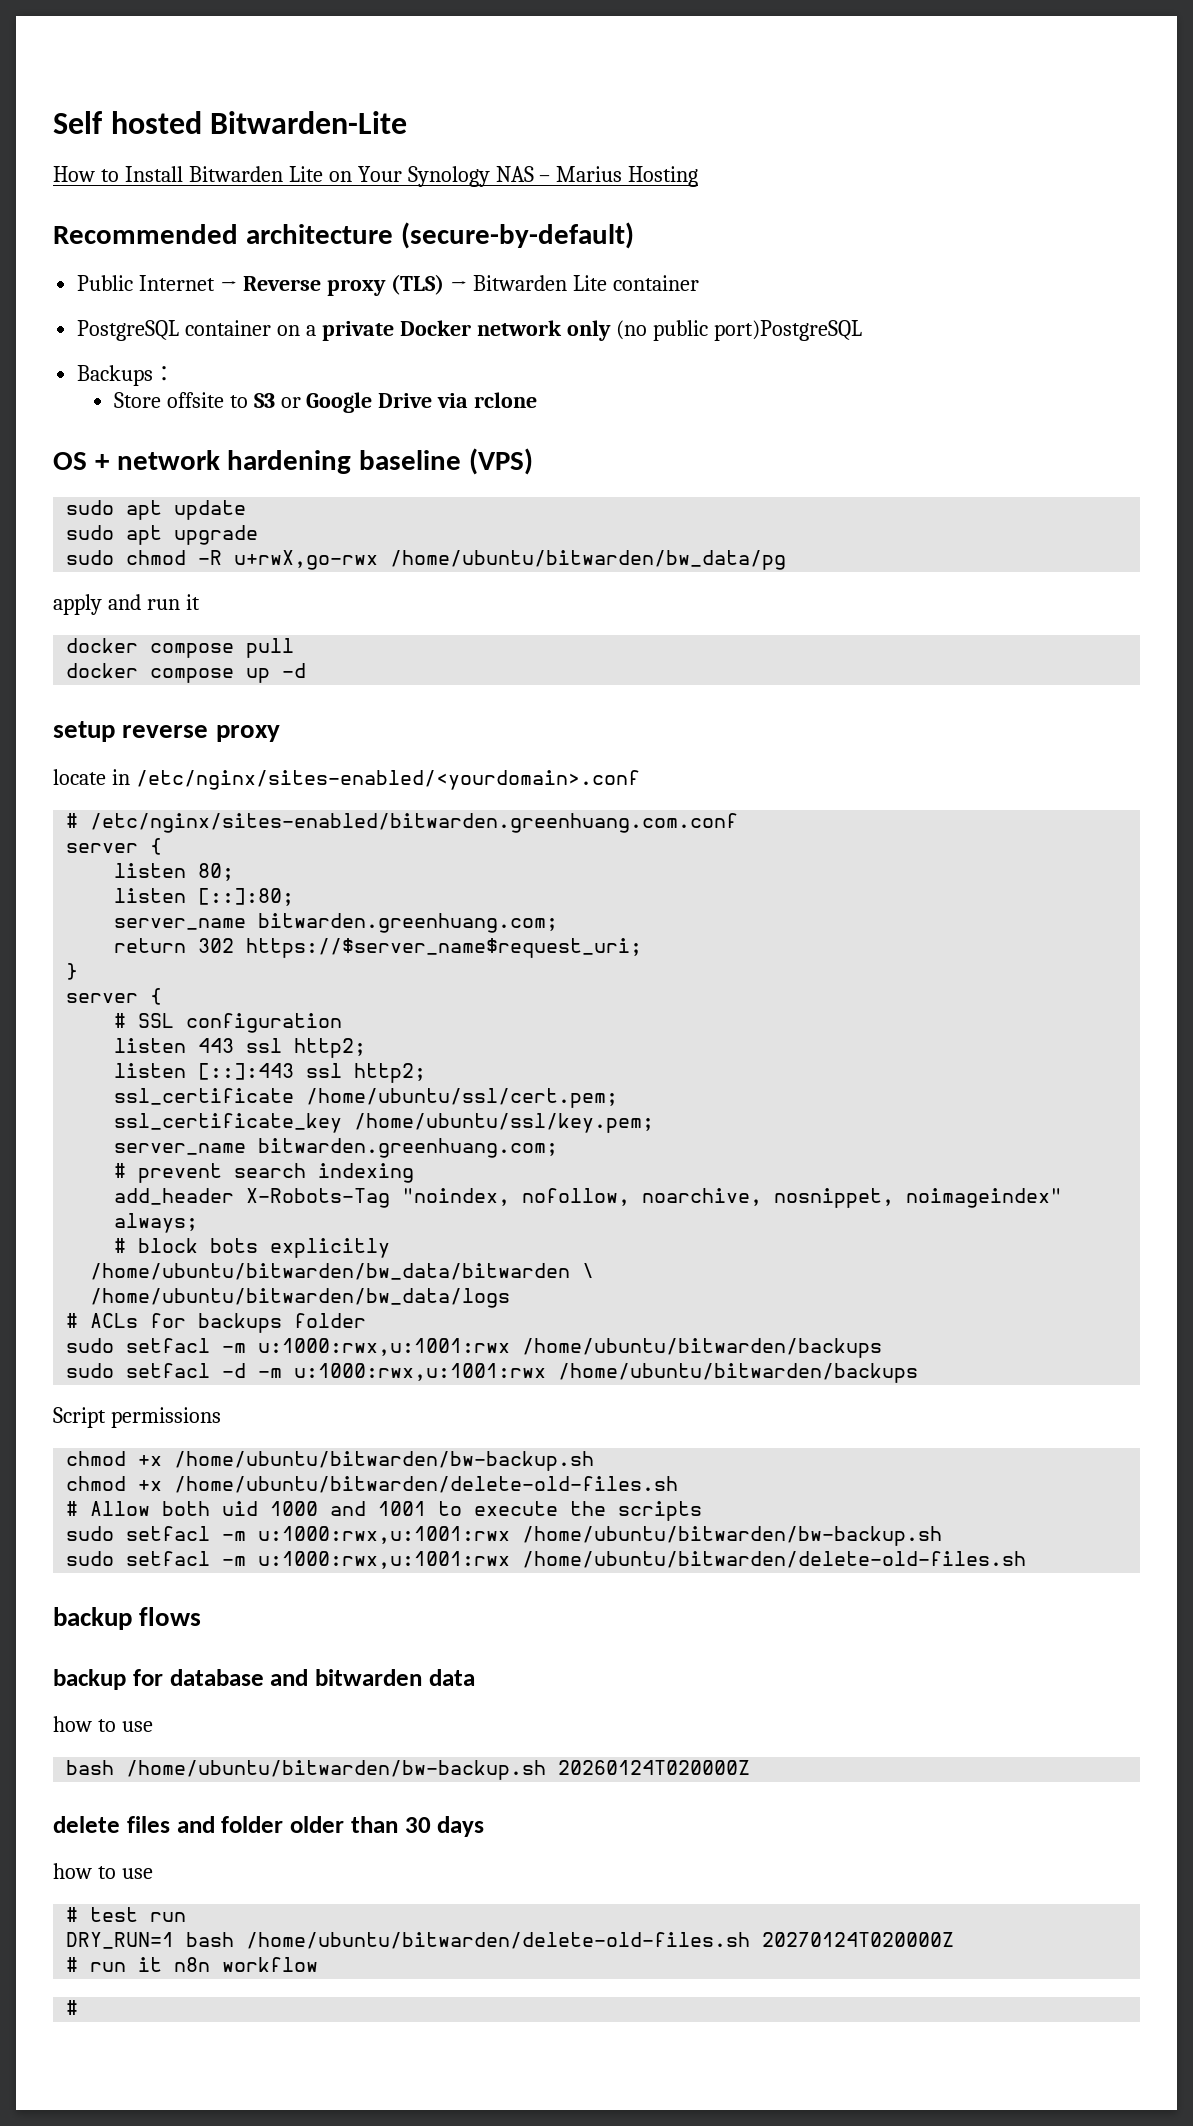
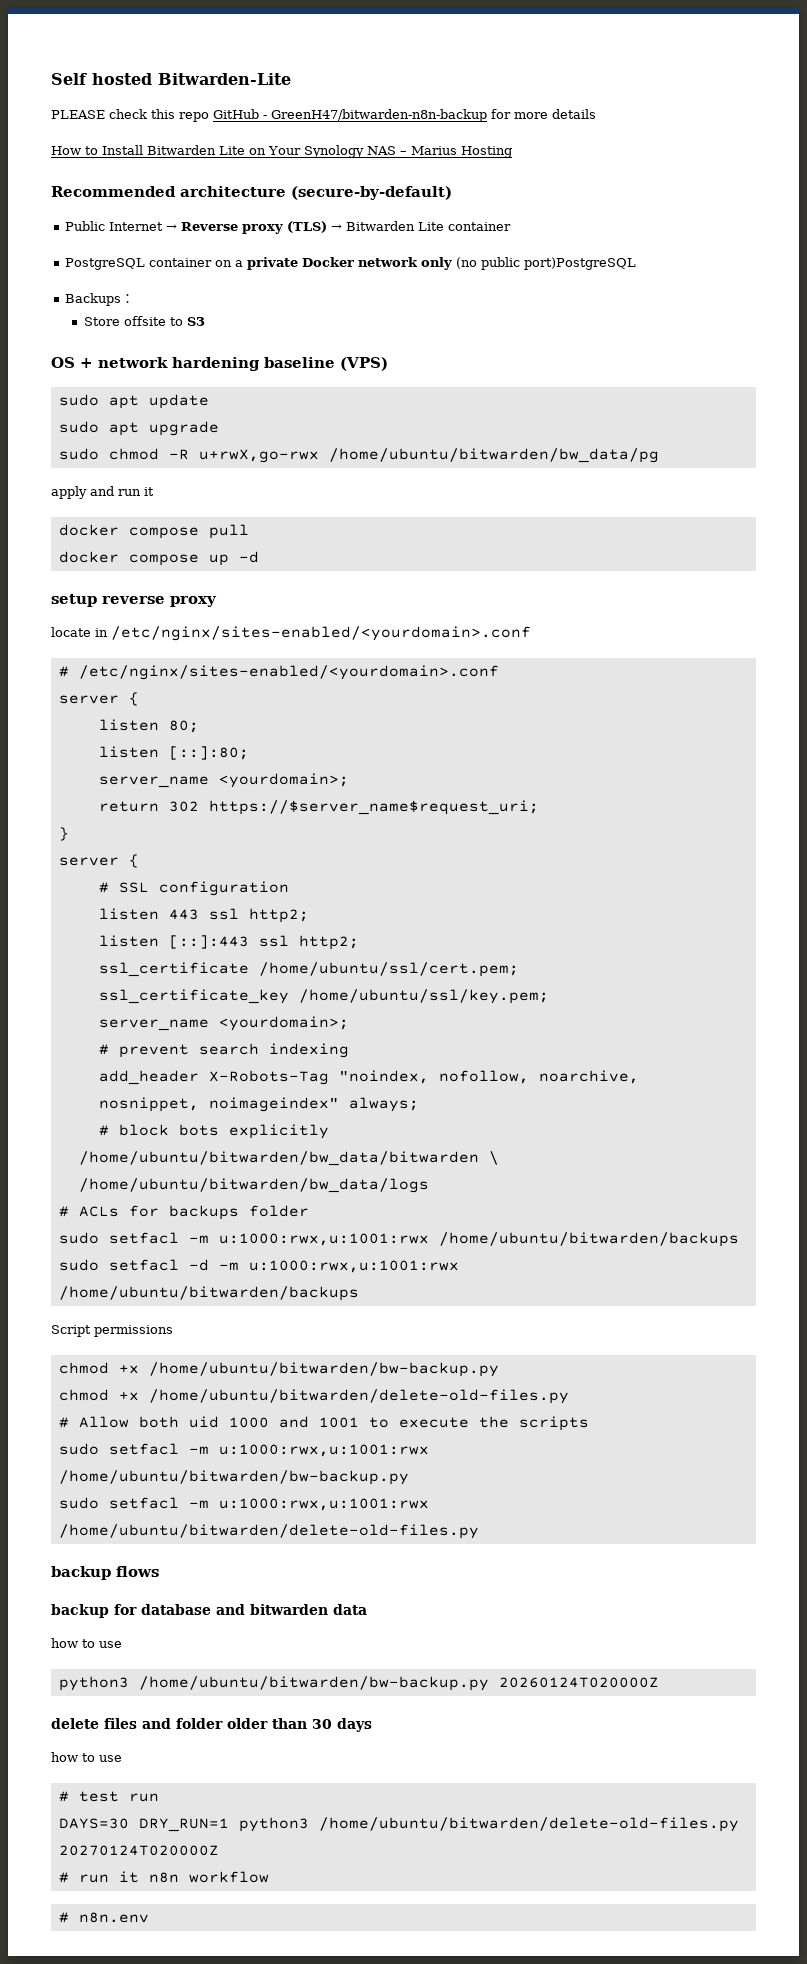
(408, 122) none -> [51,109,596,122] // PLEASE check this repo GitHub - GreenH47/bitwarden-n8n-backup for more details
[280,392,538,413] or Google Drive via rclone -> (205, 321) none
[90,813,739,833] /etc/nginx/sites-enabled/bitwarden.greenhuang.com.conf -> [78,665,499,680] /etc/nginx/sites-enabled/<yourdomain>.conf
[258,913,559,933] bitwarden.greenhuang.com; -> [218,773,349,788] <yourdomain>;
[258,1138,559,1158] bitwarden.greenhuang.com; -> [218,1016,349,1031] <yourdomain>;
[174,1451,595,1471] [66,1476,679,1493] /home/ubuntu/bitwarden/bw-backup.sh // chmod +x /home/ubuntu/bitwarden/delete-old-files.sh -> [148,1362,499,1377] [58,1389,569,1404] /home/ubuntu/bitwarden/bw-backup.py // chmod +x /home/ubuntu/bitwarden/delete-old-files.py
[522,1526,943,1546] [66,1551,1027,1569] /home/ubuntu/bitwarden/bw-backup.sh // sudo setfacl -m u:1000:rwx,u:1001:rwx /home/ubuntu/bitwarden/delete-old-files.sh -> [58,1470,409,1485] [58,1497,429,1511] [58,1524,479,1539] /home/ubuntu/bitwarden/bw-backup.py // sudo setfacl -m u:1000:rwx,u:1001:rwx /home/ubuntu/bitwarden/delete-old-files.py
[66,1760,547,1780] bash /home/ubuntu/bitwarden/bw-backup.sh -> [58,1676,489,1691] python3 /home/ubuntu/bitwarden/bw-backup.py
[66,1932,751,1949] DRY_RUN=1 bash /home/ubuntu/bitwarden/delete-old-files.sh -> [58,1817,739,1832] DAYS=30 DRY_RUN=1 python3 /home/ubuntu/bitwarden/delete-old-files.py
(79, 2007) none -> [78,1912,149,1923] n8n.env

